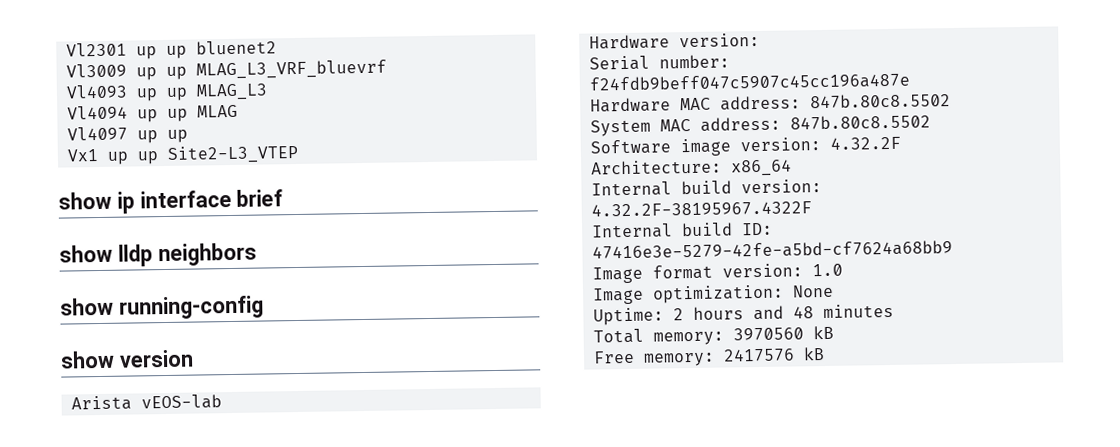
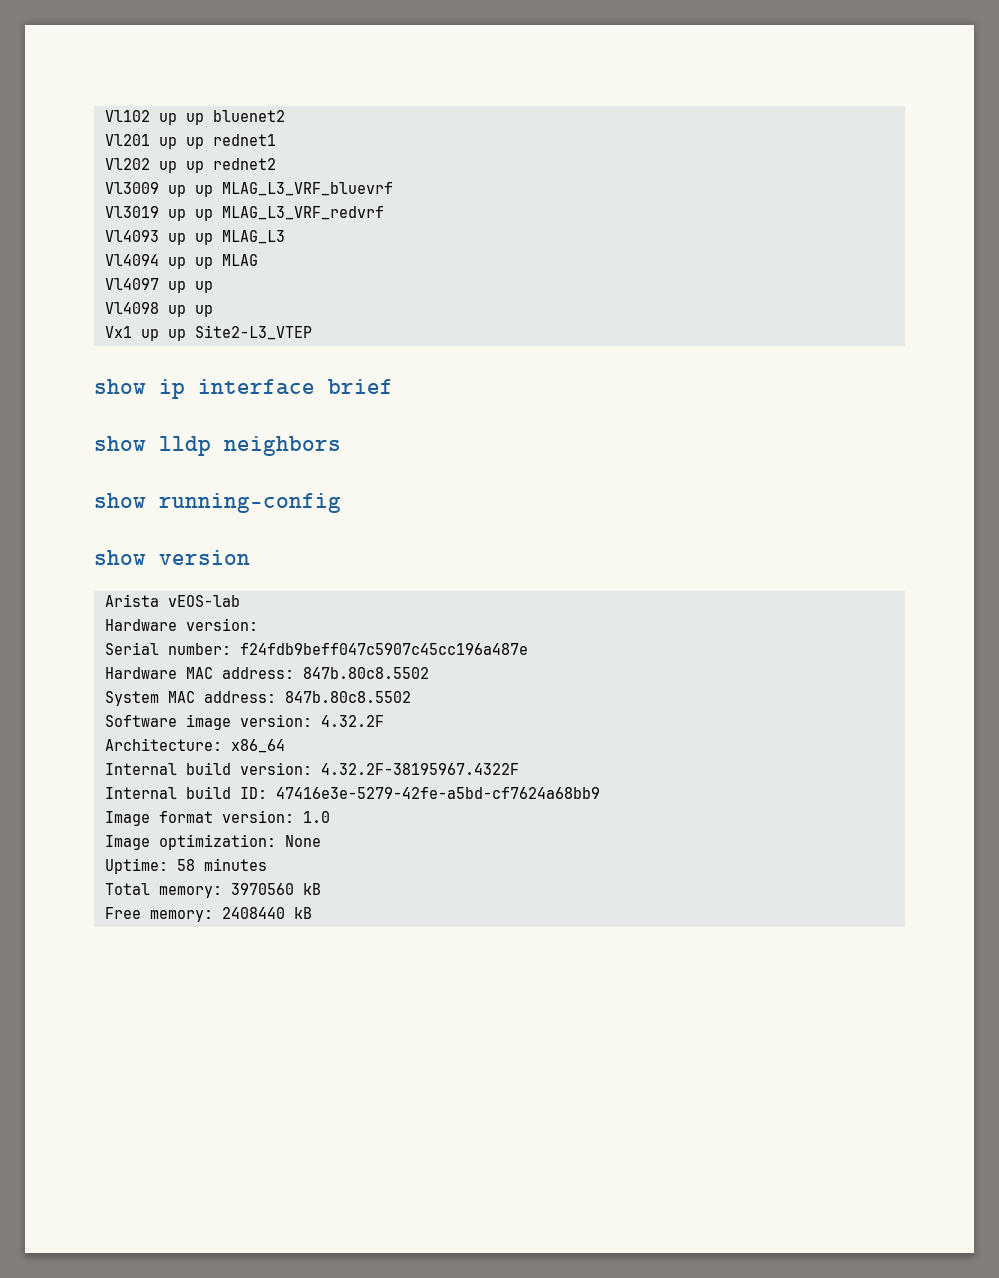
[65,42,127,57] Vl2301 -> [104,110,150,122] Vl102
(277, 47) none -> [104,134,276,149] [104,158,276,173] // Vl201 up up rednet1 // Vl202 up up rednet2
(387, 69) none -> [104,206,384,221] // Vl3019 up up MLAG_L3_VRF_redvrf
(188, 136) none -> [104,302,213,317] // Vl4098 up up
[672,305,814,321] 2 hours and 48 -> [176,859,195,871] 58
[722,348,795,362] 2417576 -> [221,907,285,919] 2408440

